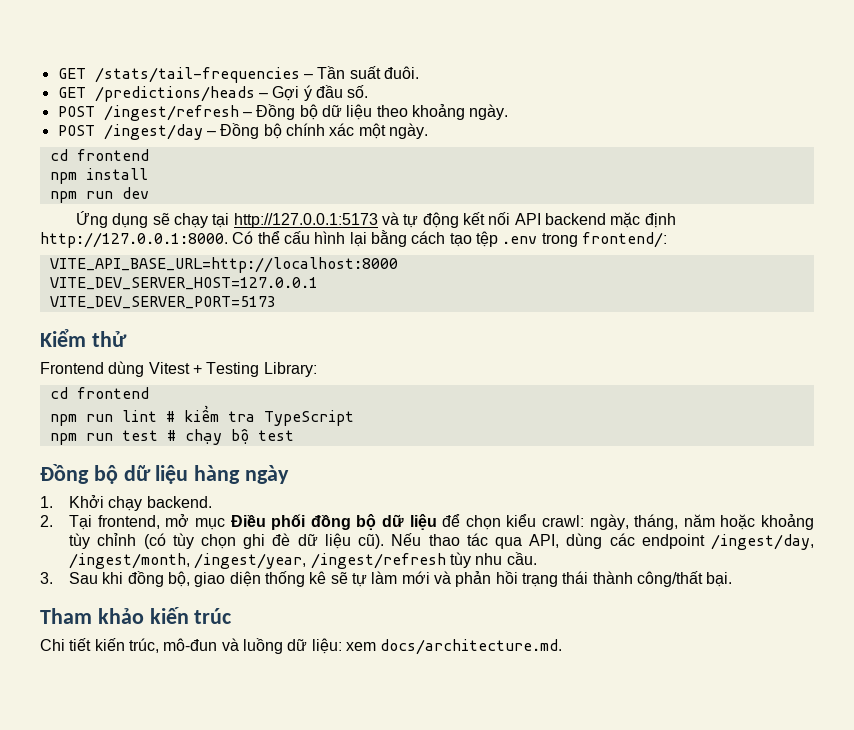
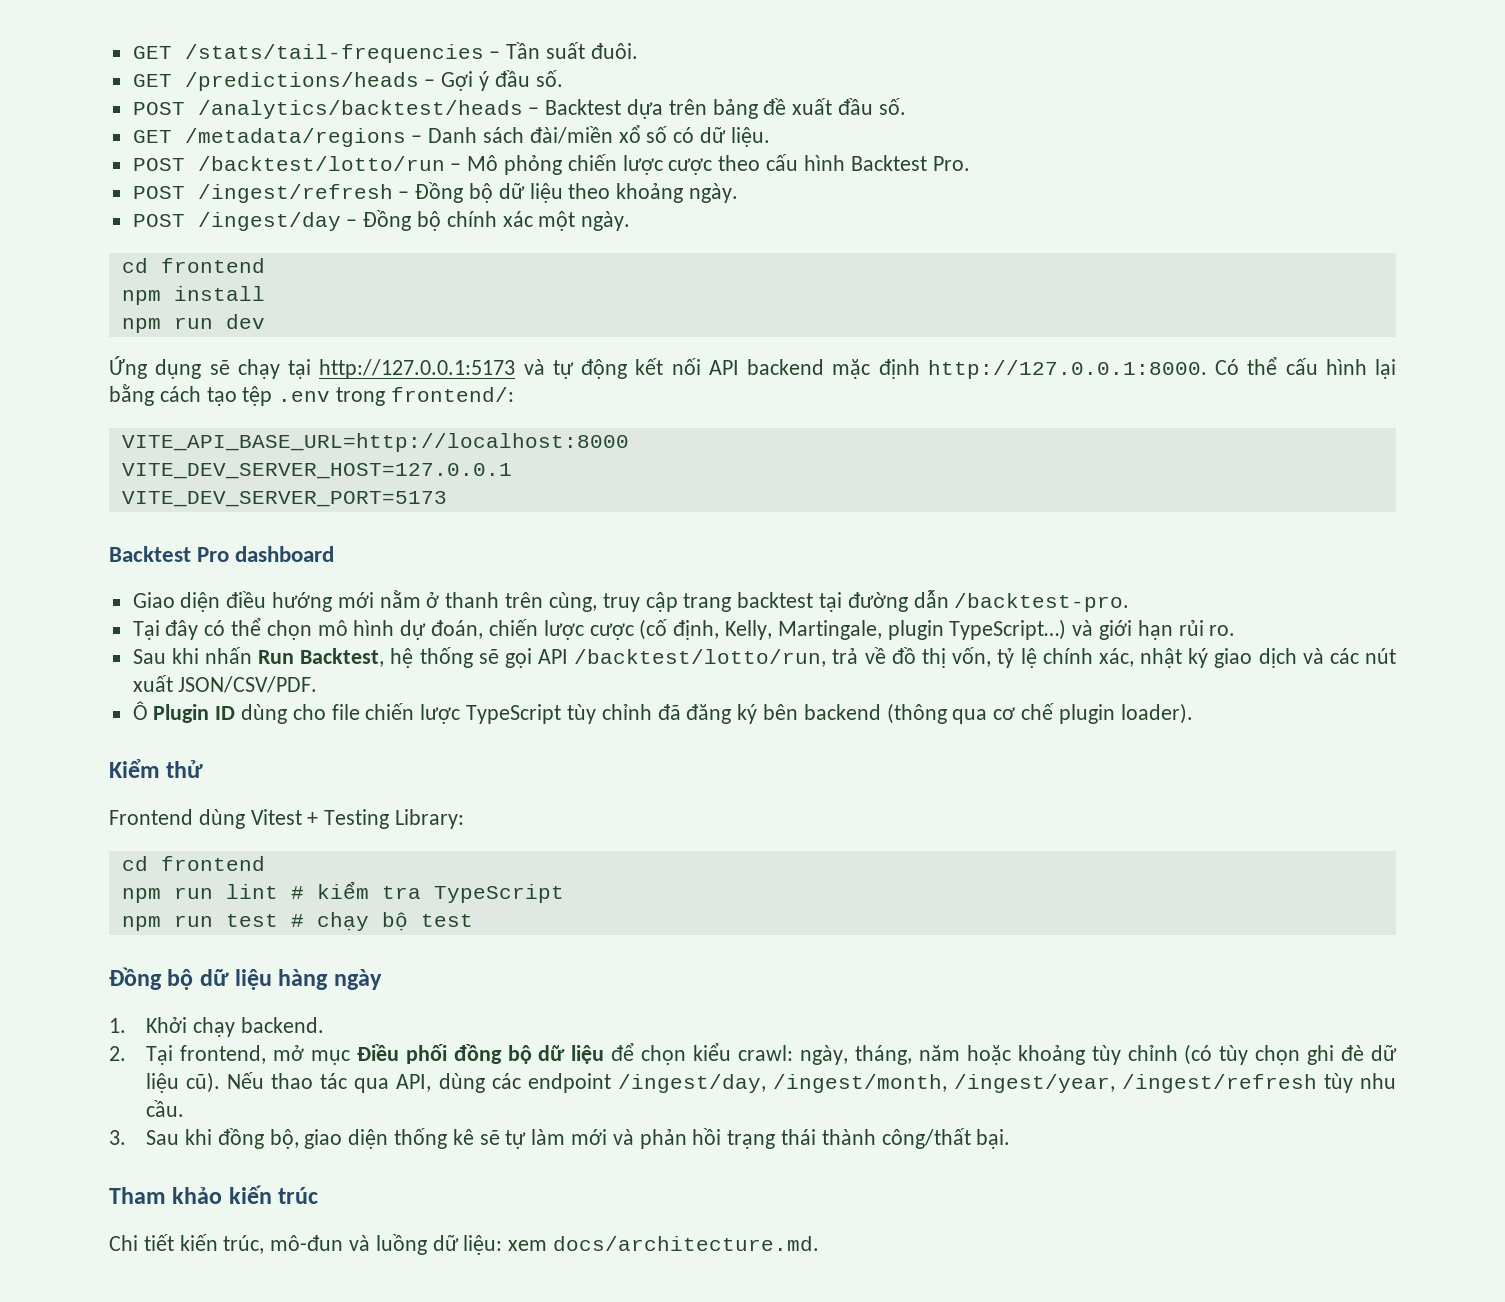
(369, 91) none -> [132,98,906,119] [132,125,770,147] [132,154,970,175] // POST /analytics/backtest/heads – Backtest dựa trên bảng đề xuất đầu số. // GET /metadata/regions – Danh sách đài/miền xổ số có dữ liệu. // POST /backtest/lotto/run – Mô phỏng chiến lược cược theo cấu hình Backtest Pro.
(276, 302) none -> [109,546,335,562] [132,590,1130,612] [132,618,1236,640] [132,647,1397,668] [132,675,318,693] [132,701,1193,724] // Backtest Pro dashboard // Giao diện điều hướng mới nằm ở thanh trên cùng, truy cập trang backtest tại đường dẫn /backtest-pro. // Tại đây có thể chọn mô hình dự đoán, chiến lược cược (cố định, Kelly, Martingale, plugin TypeScript…) và giới hạn rủi ro. // Sau khi nhấn Run Backtest, hệ thống sẽ gọi API /backtest/lotto/run, trả về đồ thị vốn, tỷ lệ chính xác, nhật ký giao dịch và các nút xuất JSON/CSV/PDF. // Ô Plugin ID dùng cho file chiến lược TypeScript tùy chỉnh đã đăng ký bên backend (thông qua cơ chế plugin loader).

